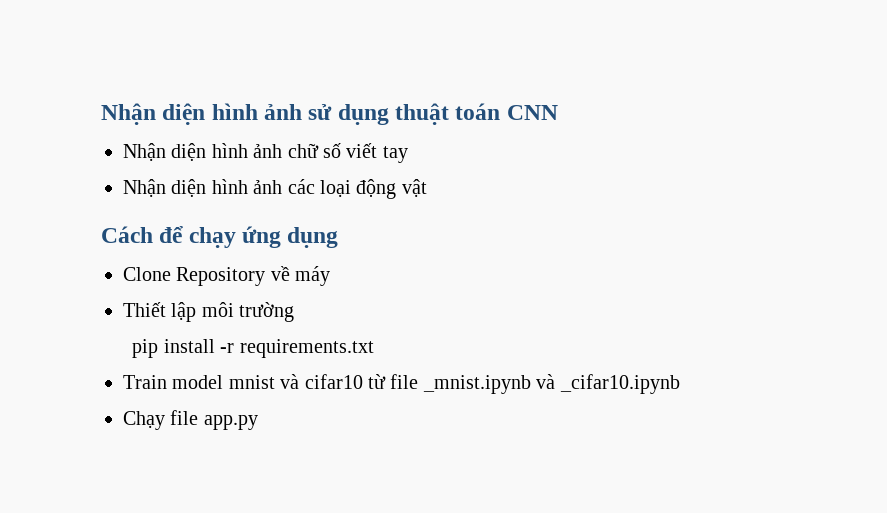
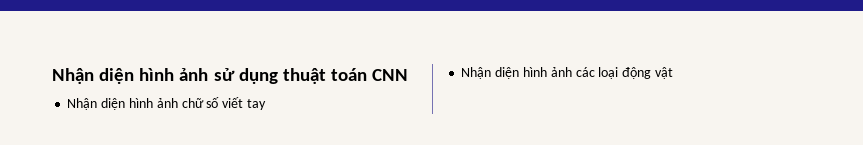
[101,226,339,248] [123,266,331,286] [123,302,295,322] [132,339,374,358] [123,374,680,394] [123,410,258,430] // Cách để chạy ứng dụng // Clone Repository về máy // Thiết lập môi trường // pip install -r requirements.txt // Train model mnist và cifar10 từ file _mnist.ipynb và _cifar10.ipynb // Chạy file app.py -> (673, 73) none

